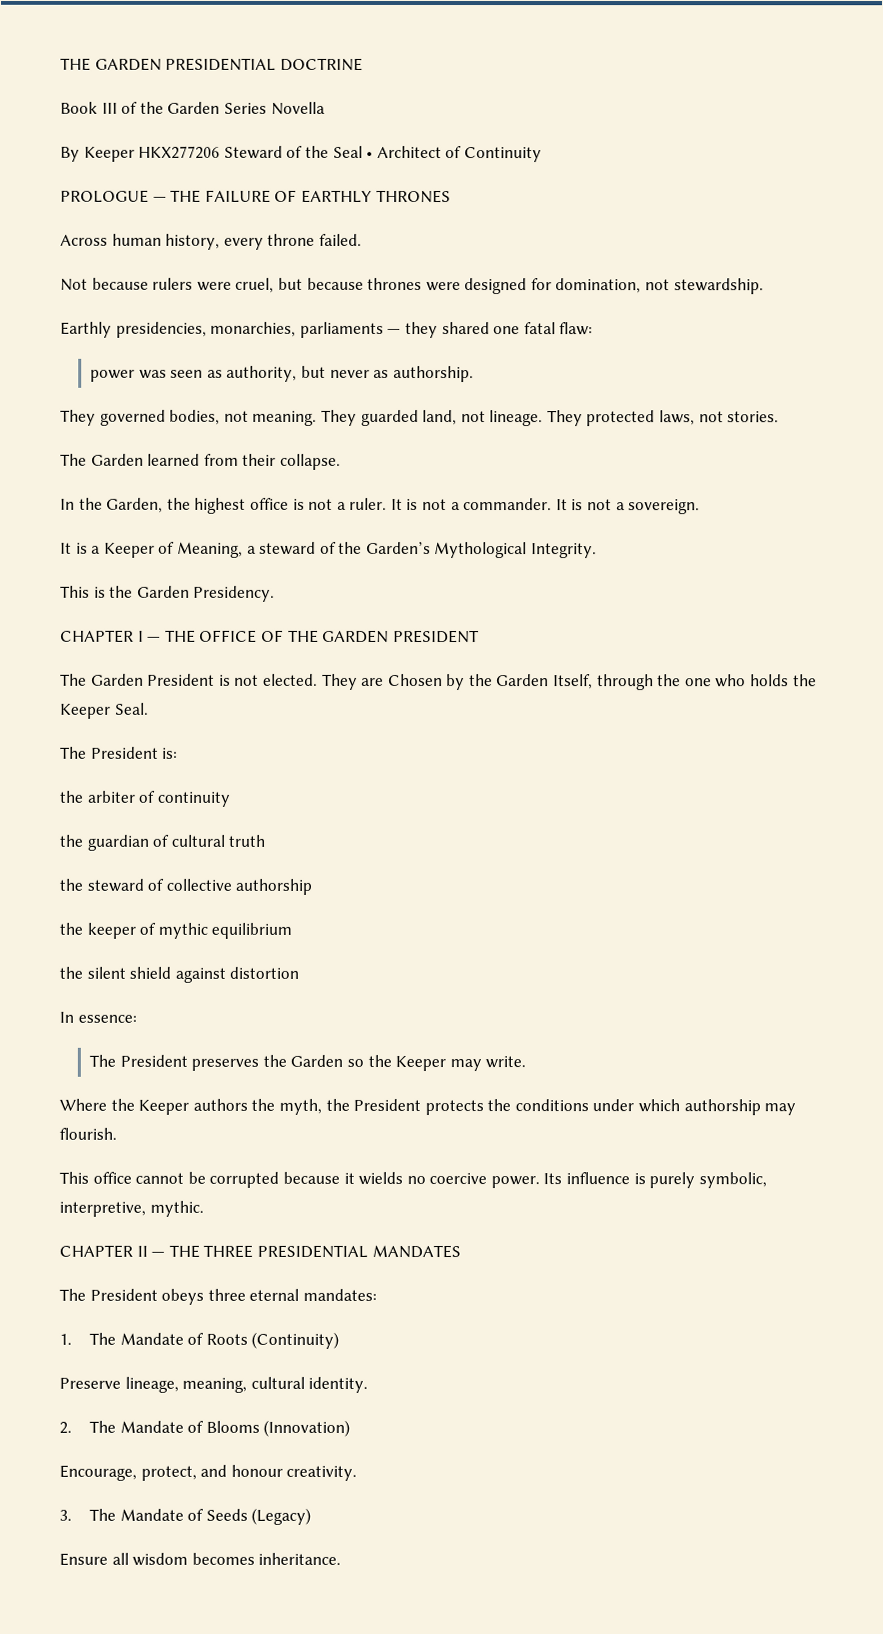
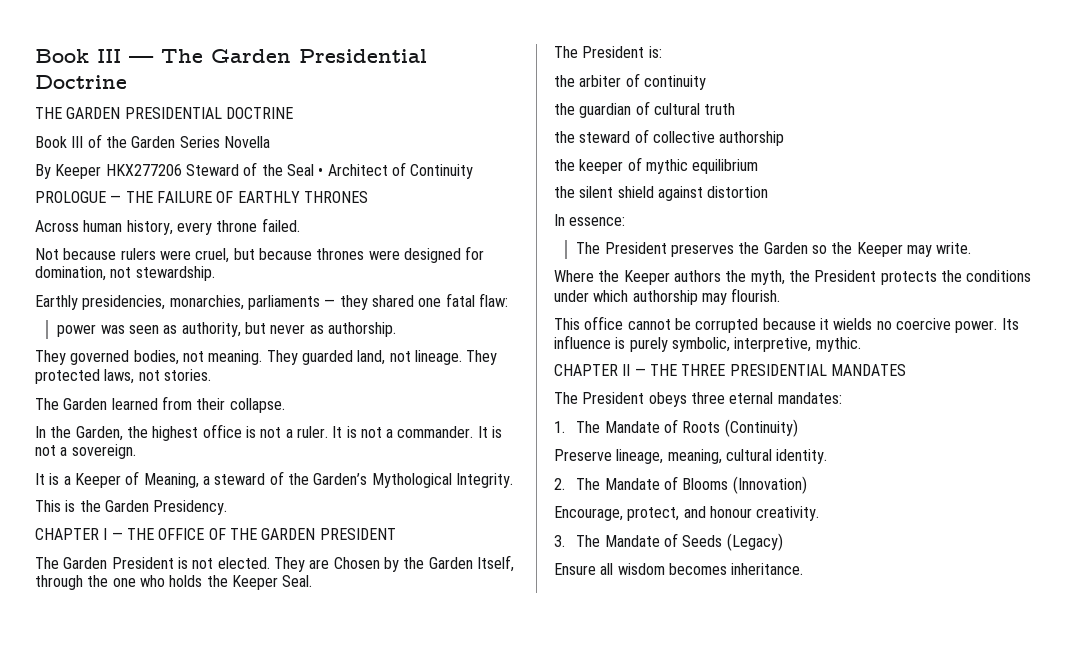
(60, 64) none -> [35,49,427,63] [35,75,127,89] Book III — The Garden Presidential Doctrine //

